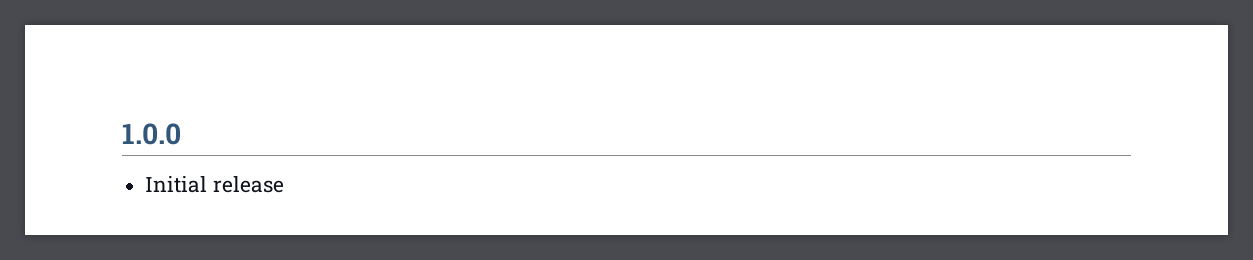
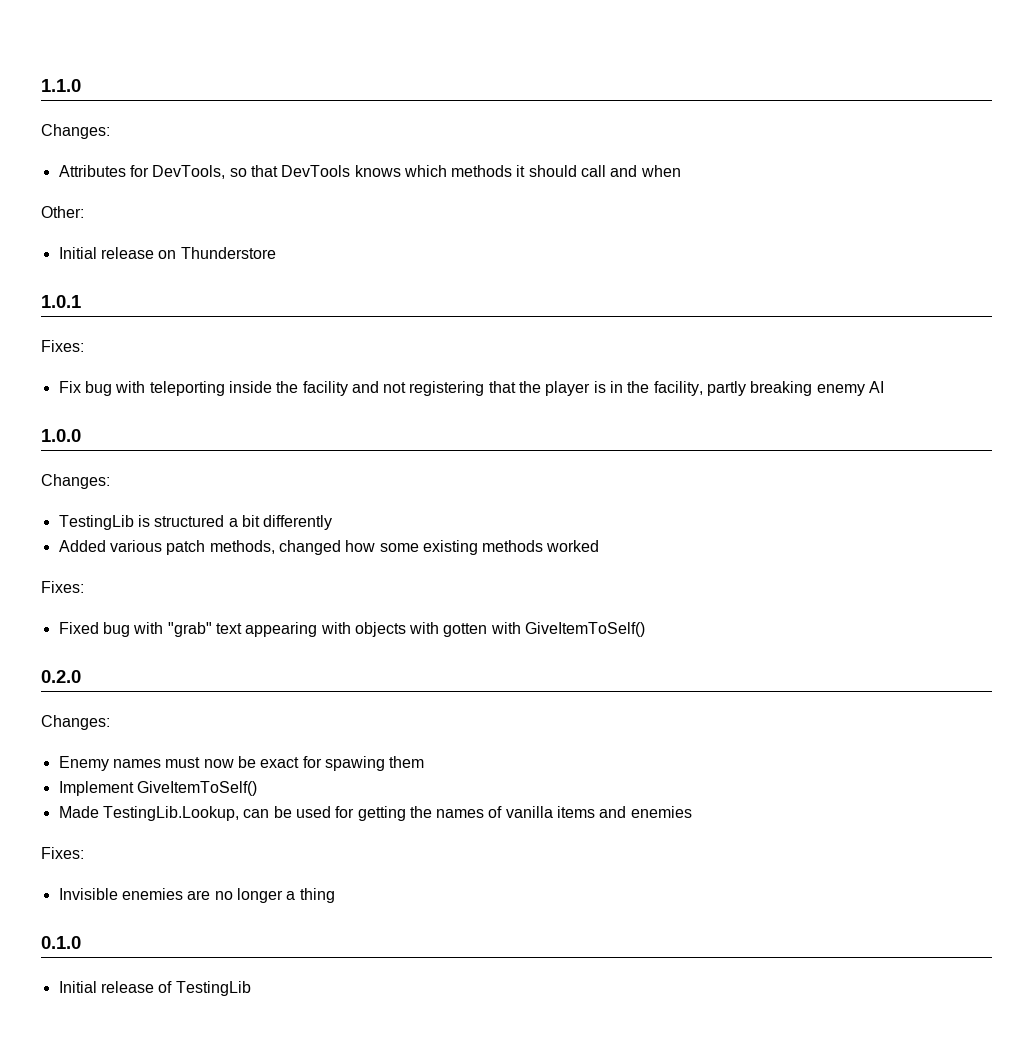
[122,123,181,145] [145,176,284,193] 1.0.0 // Initial release -> [41,79,81,92] [41,124,110,139] [58,165,681,179] [41,206,84,218] [58,247,276,259] [41,295,81,308] [41,340,84,352] [58,381,885,396] [41,429,81,442] [41,474,110,489] [58,515,333,530] [58,540,600,555] [41,581,84,593] [58,622,646,637] [41,670,81,683] [41,715,110,730] [58,756,425,771] [58,781,257,796] [58,806,692,821] [41,847,84,859] [58,888,335,903] [41,936,81,949] [58,981,251,996] 1.1.0 // Changes: // Attributes for DevTools, so that DevTools knows which methods it should call and when // Other: // Initial release on Thunderstore // 1.0.1 // Fixes: // Fix bug with teleporting inside the facility and not registering that the player is in the facility, partly breaking enemy AI // 1.0.0 // Changes: // TestingLib is structured a bit differently // Added various patch methods, changed how some existing methods worked // Fixes: // Fixed bug with "grab" text appearing with objects with gotten with GiveItemToSelf() // 0.2.0 // Changes: // Enemy names must now be exact for spawing them // Implement GiveItemToSelf() // Made TestingLib.Lookup, can be used for getting the names of vanilla items and enemies // Fixes: // Invisible enemies are no longer a thing // 0.1.0 // Initial release of TestingLib

